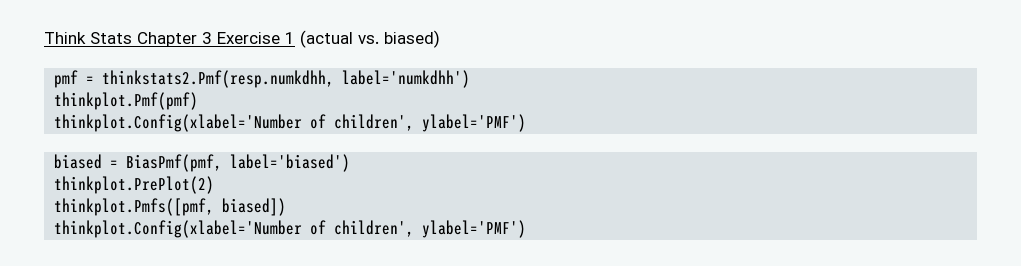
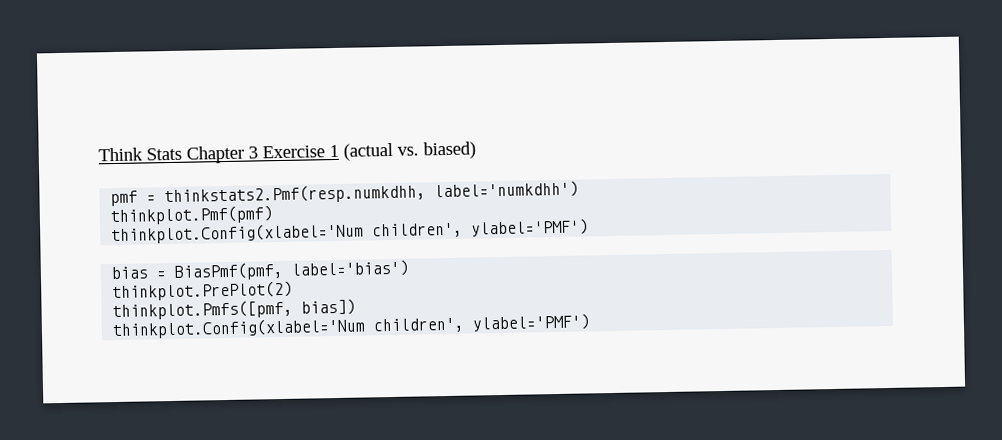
[54,114,327,132] thinkplot.Config(xlabel='Number of -> [111,222,365,245] thinkplot.Config(xlabel='Num
[54,154,103,169] biased -> [111,266,150,280] bias
[230,154,351,172] label='biased') -> [291,259,410,278] label='bias')
[222,198,287,216] [54,220,327,238] biased]) // thinkplot.Config(xlabel='Number of -> [301,298,357,316] [112,317,367,340] bias]) // thinkplot.Config(xlabel='Num

